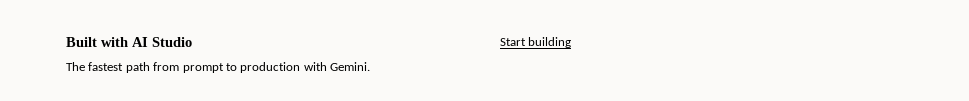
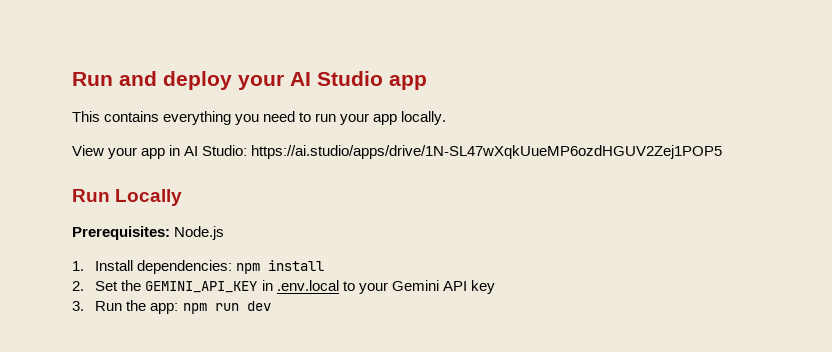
[66,37,192,47] [66,62,370,73] [500,37,572,48] Built with AI Studio // The fastest path from prompt to production with Gemini. // Start building -> [72,71,427,90] [72,111,447,125] [72,145,723,159] [72,189,183,206] [72,226,225,240] [72,260,325,274] [72,280,495,294] [72,300,271,314] Run and deploy your AI Studio app // This contains everything you need to run your app locally. // View your app in AI Studio: https://ai.studio/apps/drive/1N-SL47wXqkUueMP6ozdHGUV2Zej1POP5 // Run Locally // Prerequisites: Node.js // 1. Install dependencies: npm install // 2. Set the GEMINI_API_KEY in .env.local to your Gemini API key // 3. Run the app: npm run dev

